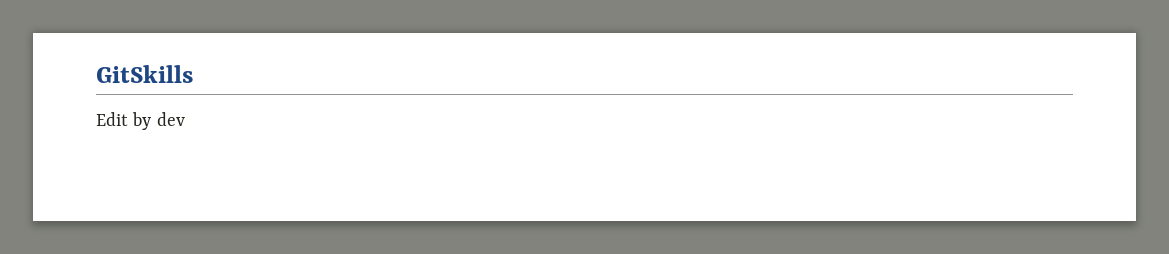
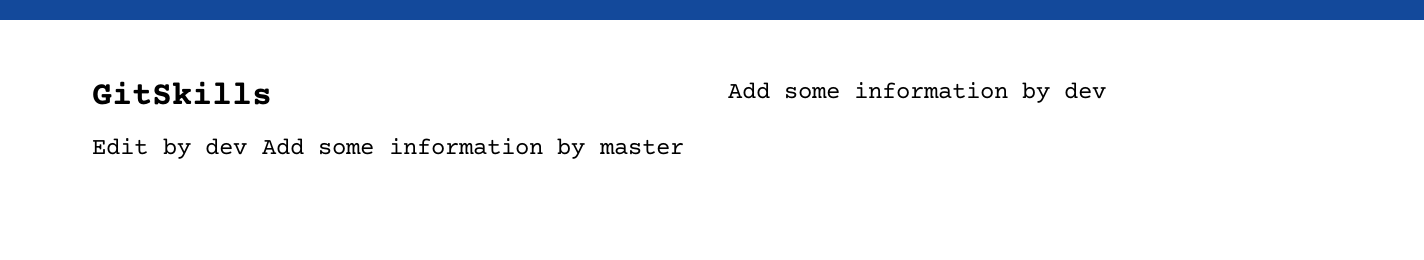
(185, 119) none -> [261,138,684,159] [728,82,1106,103] Add some information by master Add some information by dev

